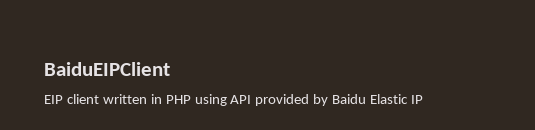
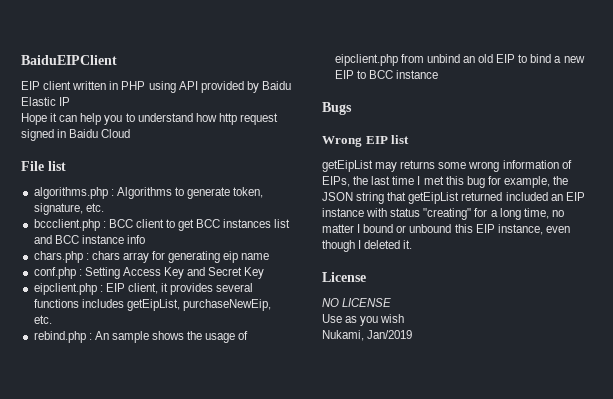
(424, 99) none -> [21,113,278,125] [21,129,131,141] [21,161,66,171] [33,187,264,199] [33,203,104,215] [33,219,291,231] [33,235,145,244] [33,251,270,263] [33,267,265,279] [33,283,254,295] [33,299,271,311] [33,315,52,324] [33,331,249,343] [334,54,585,66] [334,70,438,79] [322,102,352,115] [322,135,410,147] [322,160,572,172] [322,176,569,188] [322,192,585,204] [322,208,564,220] [322,224,570,235] [322,240,413,252] [322,272,366,282] [322,298,392,307] [322,314,405,326] [322,330,413,341] // Hope it can help you to understand how http request signed in Baidu Cloud // File list // algorithms.php : Algorithms to generate token, signature, etc. // bccclient.php : BCC client to get BCC instances list and BCC instance info // chars.php : chars array for generating eip name // conf.php : Setting Access Key and Secret Key // eipclient.php : EIP client, it provides several functions includes getEipList, purchaseNewEip, etc. // rebind.php : An sample shows the usage of eipclient.php from unbind an old EIP to bind a new EIP to BCC instance // Bugs // Wrong EIP list // getEipList may returns some wrong information of EIPs, the last time I met this bug for example, the JSON string that getEipList returned included an EIP instance with status "creating" for a long time, no matter I bound or unbound this EIP instance, even though I deleted it. // License // NO LICENSE // Use as you wish // Nukami, Jan/2019

